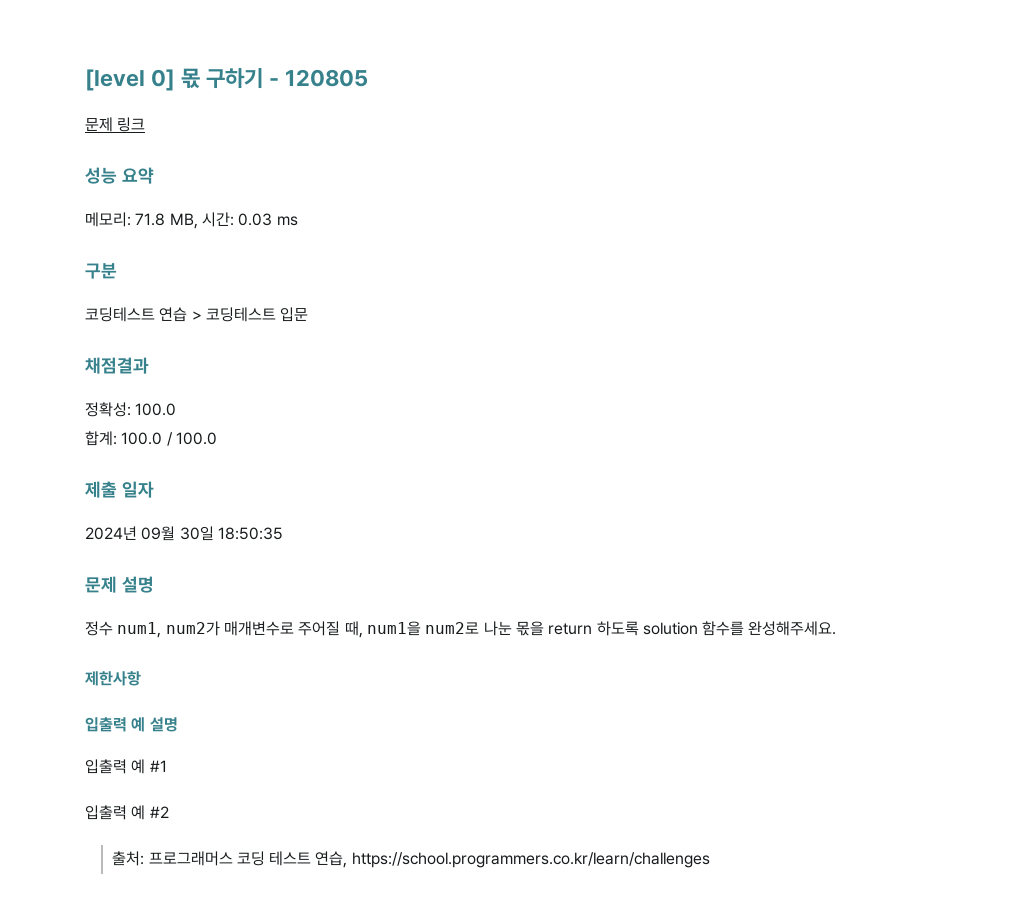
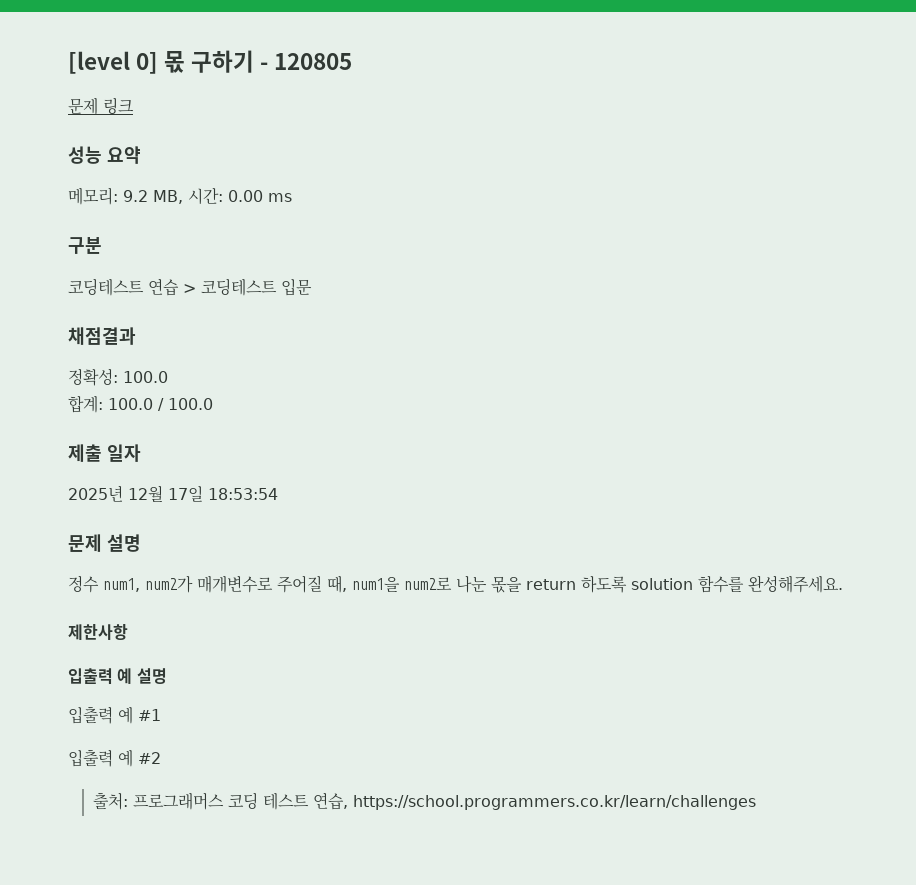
[135,213,166,226] 71.8 -> [123,190,148,202] 9.2
[238,213,273,226] 0.03 -> [228,190,263,202] 0.00
[85,526,283,541] 2024년 09월 30일 18:50:35 -> [68,485,278,502] 2025년 12월 17일 18:53:54

